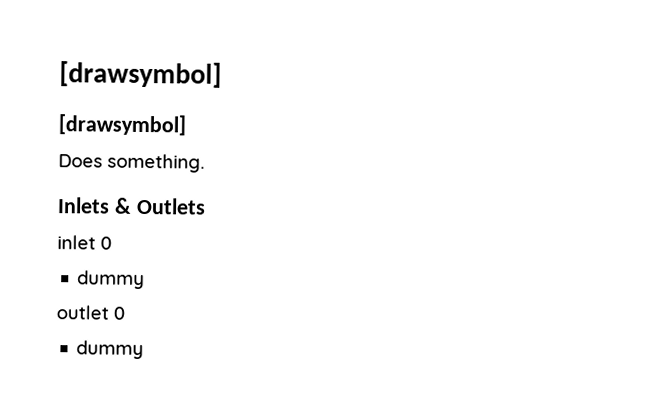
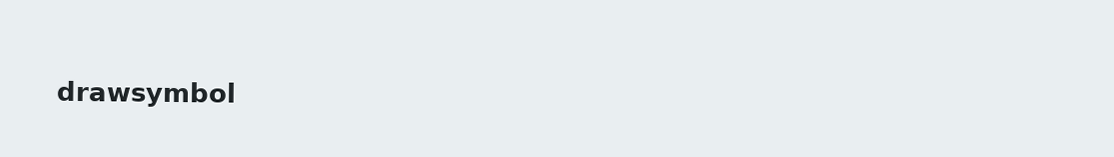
[59,61,222,88] [58,114,186,136] [58,153,205,173] [57,197,206,215] [57,235,112,250] [77,270,146,290] [56,305,125,320] [76,340,145,360] [drawsymbol] // [drawsymbol] // Does something. // Inlets & Outlets // inlet 0 // dummy // outlet 0 // dummy -> [56,80,236,108] drawsymbol

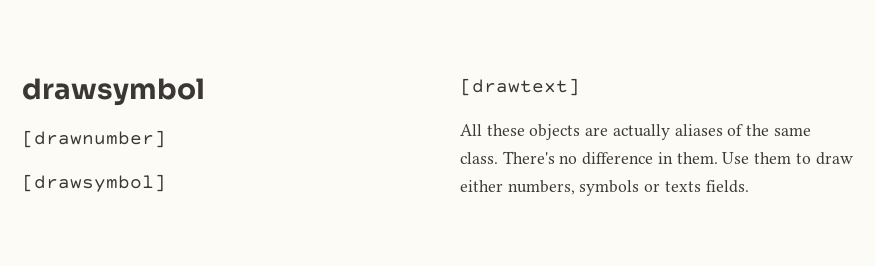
(236, 94) none -> [22,130,166,148] [22,174,166,192] [460,78,580,96] [460,124,811,140] [460,151,853,165] [460,180,749,196] // [drawnumber] // [drawsymbol] // [drawtext] // All these objects are actually aliases of the same class. There's no difference in them. Use them to draw either numbers, symbols or texts fields.

